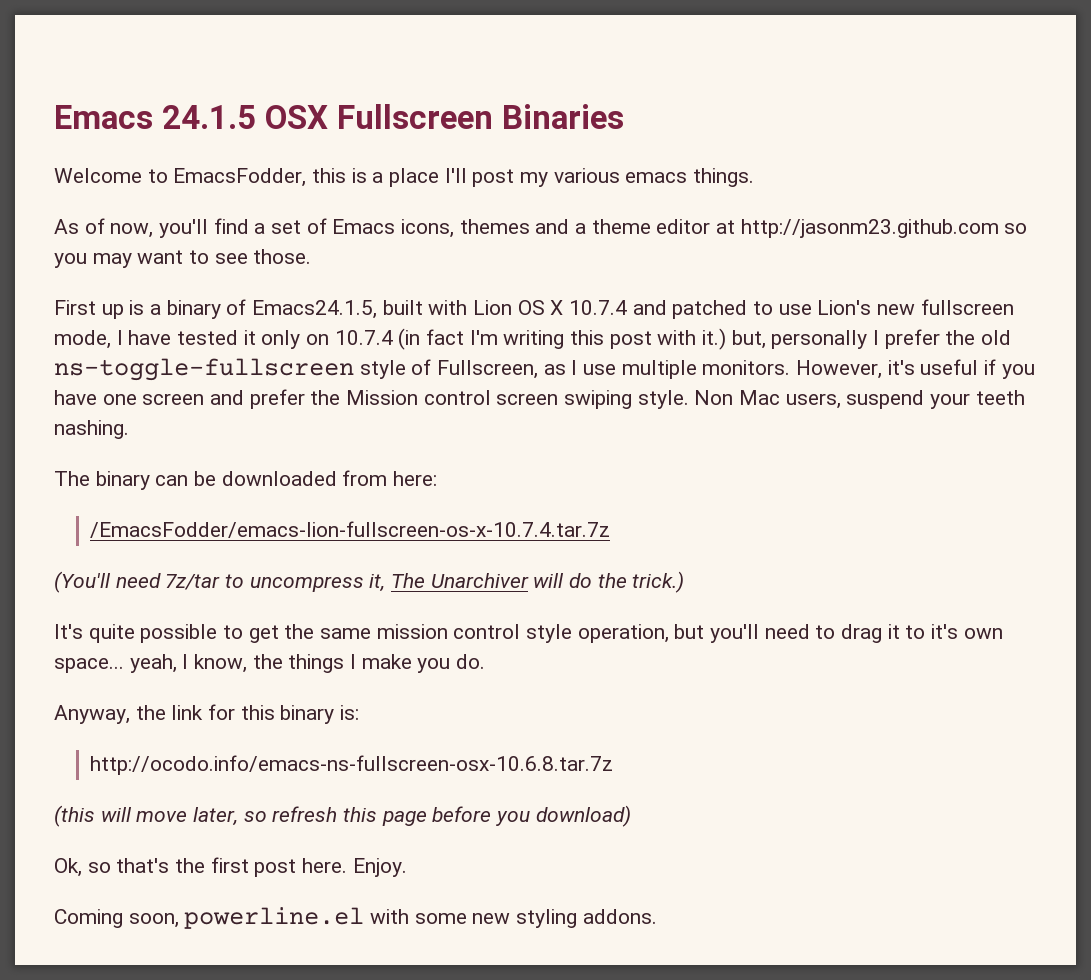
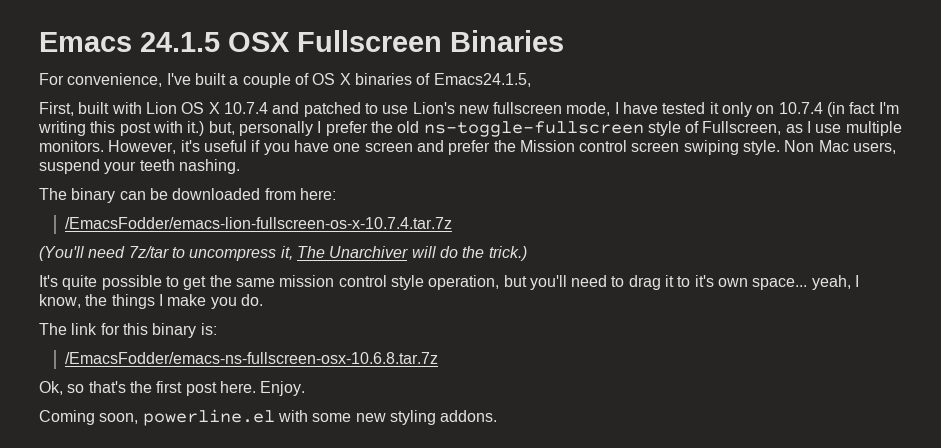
[54,168,755,187] [54,218,1028,238] [54,249,312,268] [54,300,221,319] Welcome to EmacsFodder, this is a place I'll post my various emacs things. // As of now, you'll find a set of Emacs icons, themes and a theme editor at http://jasonm23.github.com so you may want to see those. // First up is a binary -> [39,73,412,88] For convenience, I've built a couple of OS X binaries
(378, 309) none -> [39,102,74,116] // First,
[54,705,166,724] Anyway, the -> [39,323,67,335] The
[90,755,614,775] [54,805,631,827] http://ocodo.info/emacs-ns-fullscreen-osx-10.6.8.tar.7z // (this will move later, so refresh this page before you download) -> [65,352,439,364] /EmacsFodder/emacs-ns-fullscreen-osx-10.6.8.tar.7z

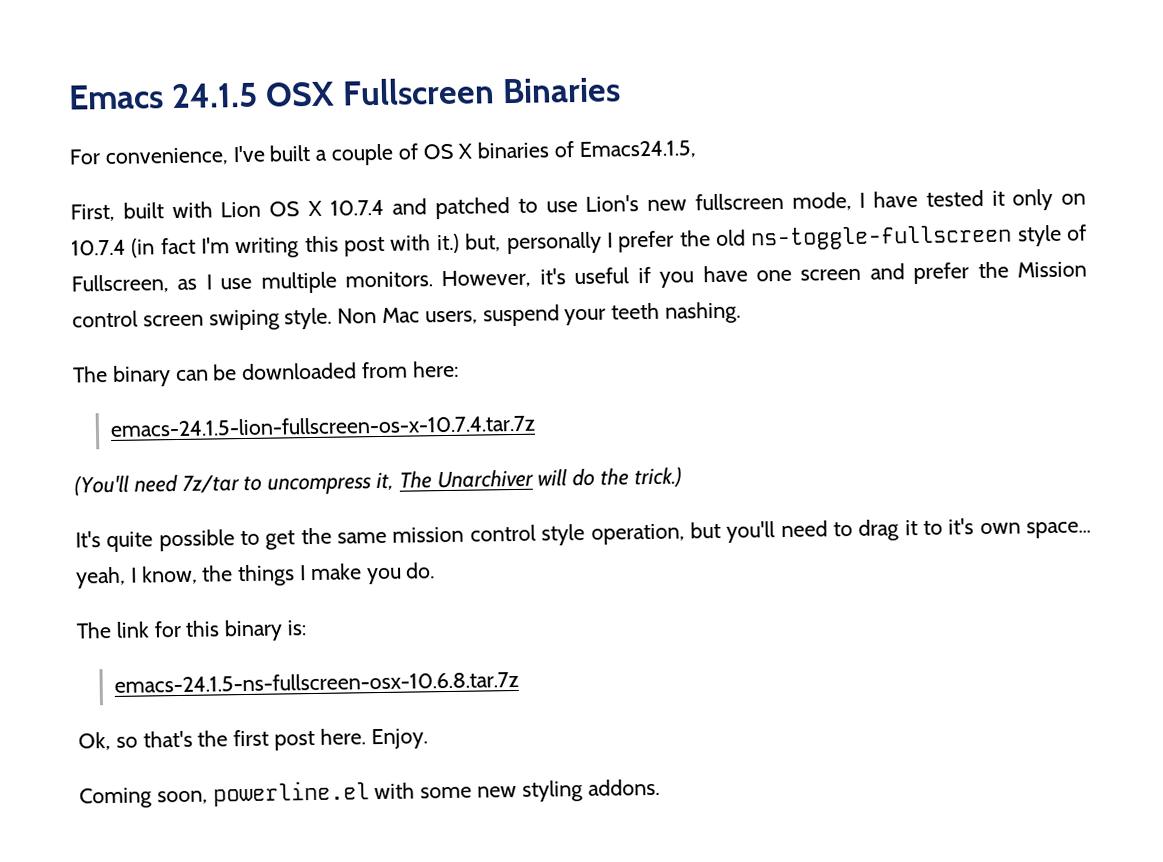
[65,217,453,229] /EmacsFodder/emacs-lion-fullscreen-os-x-10.7.4.tar.7z -> [109,414,535,437] emacs-24.1.5-lion-fullscreen-os-x-10.7.4.tar.7z
[65,352,439,364] /EmacsFodder/emacs-ns-fullscreen-osx-10.6.8.tar.7z -> [113,670,519,693] emacs-24.1.5-ns-fullscreen-osx-10.6.8.tar.7z

